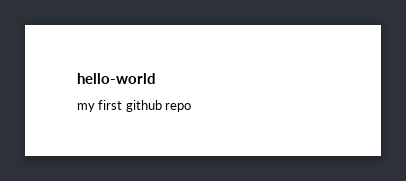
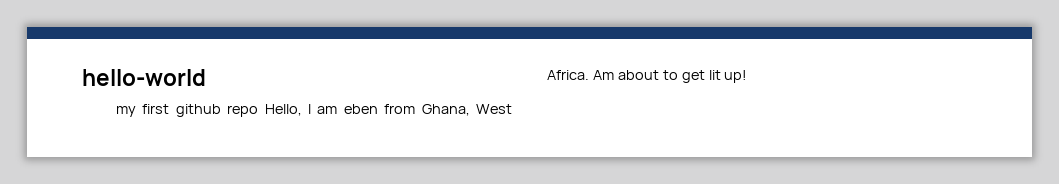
(192, 107) none -> [264,104,512,116] [547,70,748,83] Hello, I am eben from Ghana, West Africa. Am about to get lit up!

